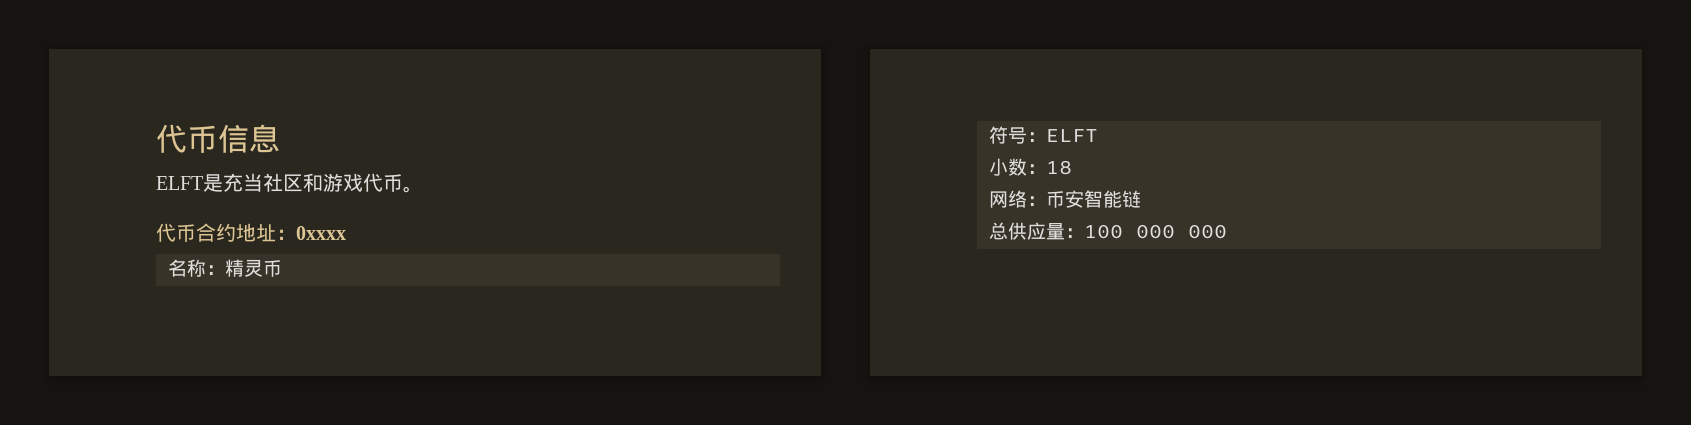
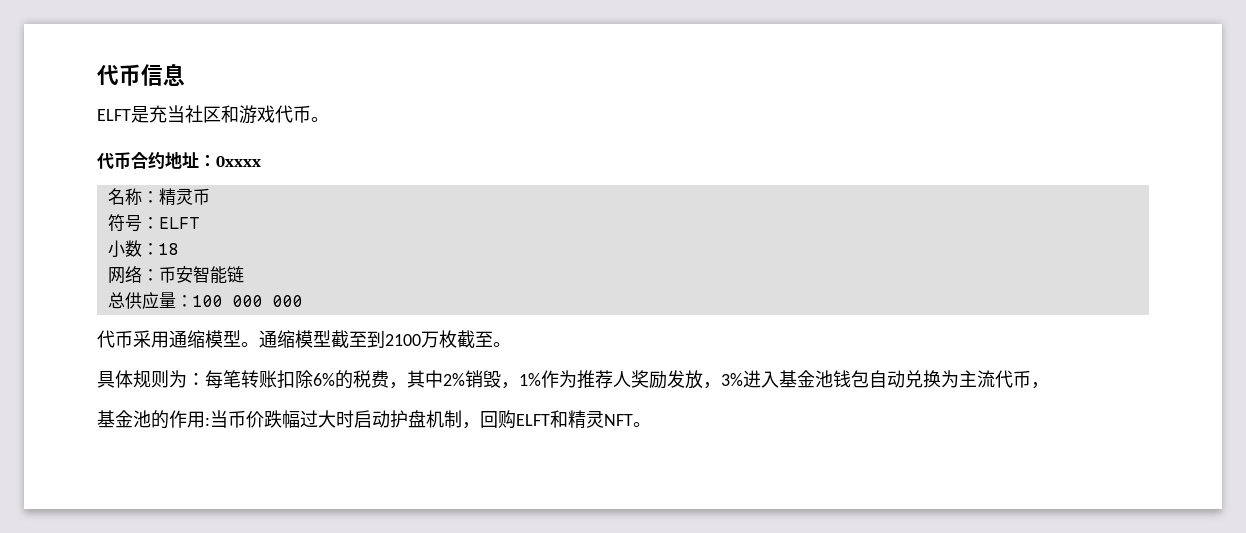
(1227, 231) none -> [97,330,511,348] [97,370,1049,389] [97,410,651,429] // 代币采用通缩模型。通缩模型截至到2100万枚截至。 // 具体规则为：每笔转账扣除6%的税费，其中2%销毁，1%作为推荐人奖励发放，3%进入基金池钱包自动兑换为主流代币， // 基金池的作用:当币价跌幅过大时启动护盘机制，回购ELFT和精灵NFT。

